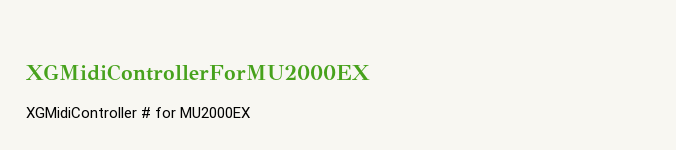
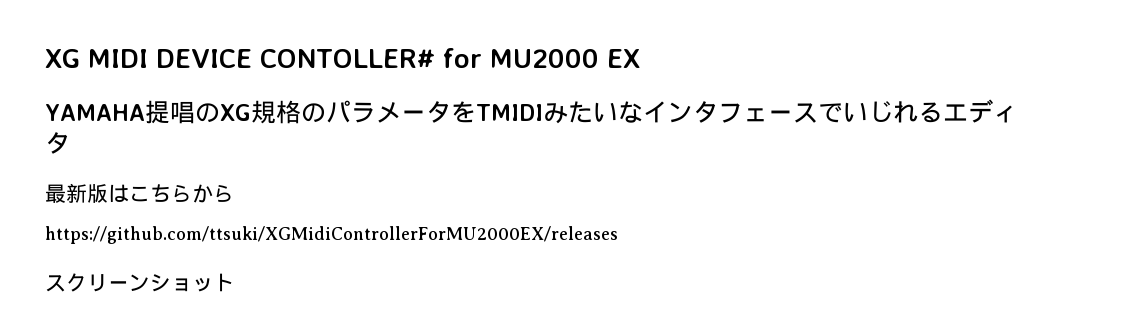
[26,64,370,81] [26,107,252,118] XGMidiControllerForMU2000EX // XGMidiController # for MU2000EX -> [45,48,640,68] [45,99,1018,124] [45,132,70,154] [45,183,234,203] [45,226,618,244] [45,273,234,292] XG MIDI DEVICE CONTOLLER# for MU2000 EX // YAMAHA提唱のXG規格のパラメータをTMIDIみたいなインタフェースでいじれるエディタ // 最新版はこちらから // https://github.com/ttsuki/XGMidiControllerForMU2000EX/releases // スクリーンショット

